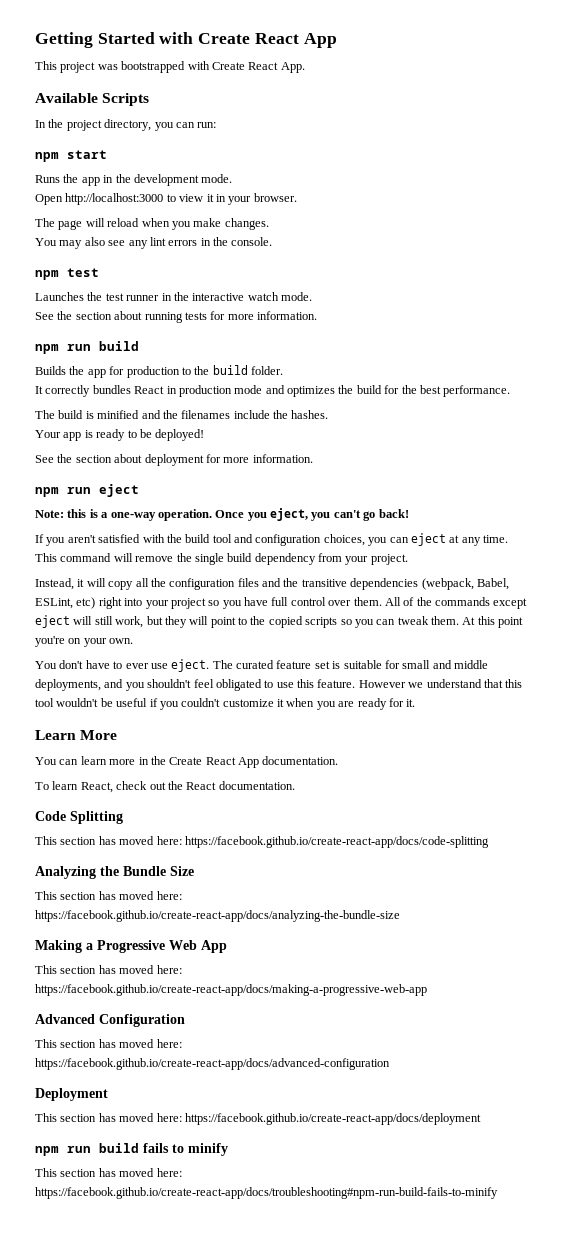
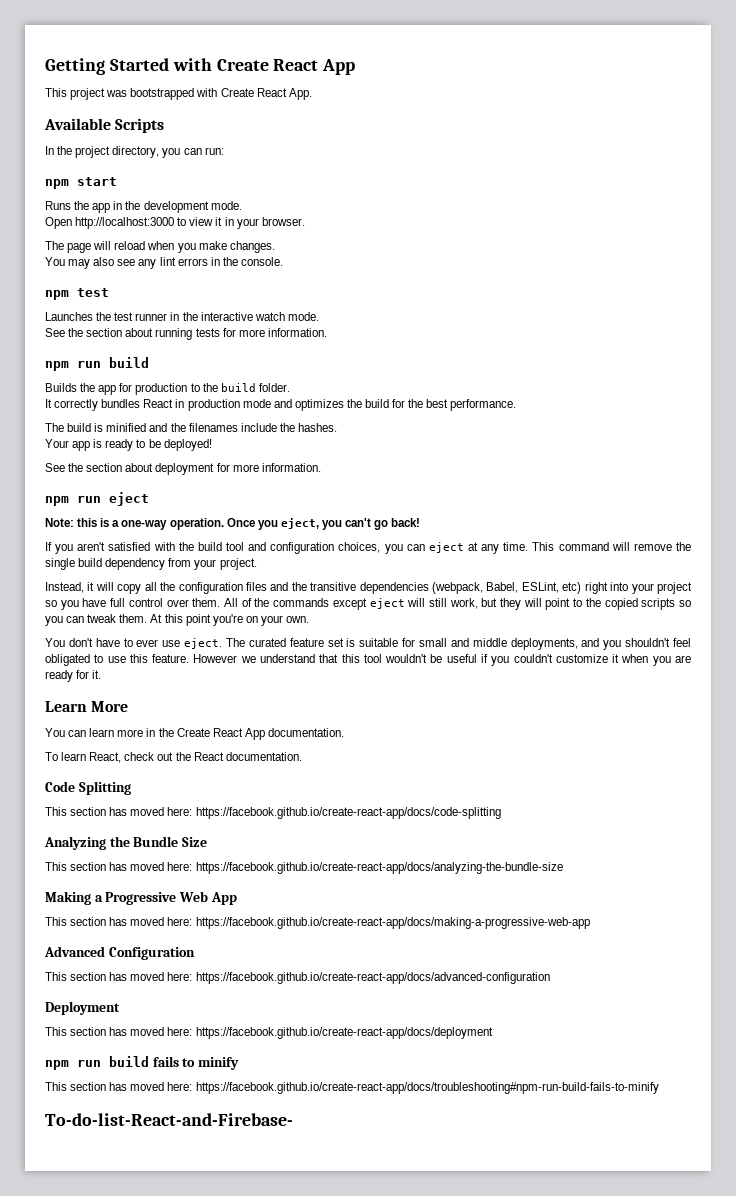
(498, 1193) none -> [45,1113,293,1126] // To-do-list-React-and-Firebase-

